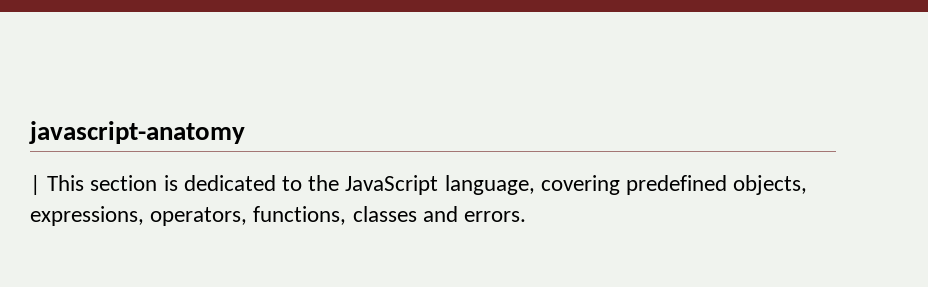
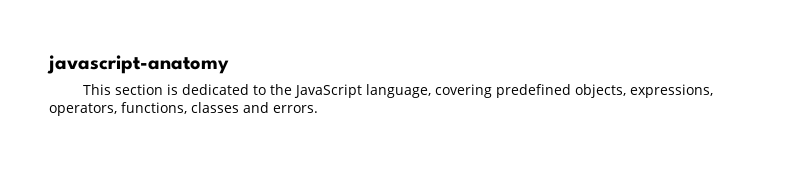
[30,175,41,195] | -> (229, 64) none

